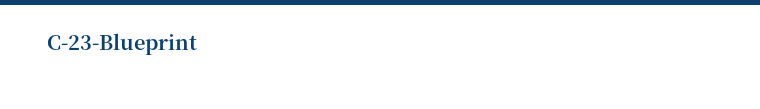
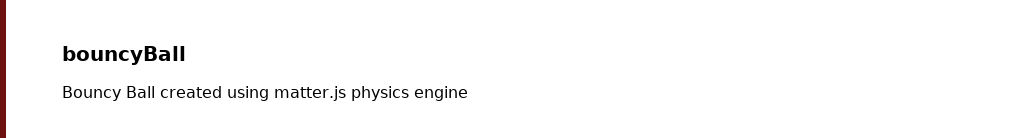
[47,33,197,55] C-23-Blueprint -> [62,46,186,65] [62,86,468,101] bouncyBall // Bouncy Ball created using matter.js physics engine

